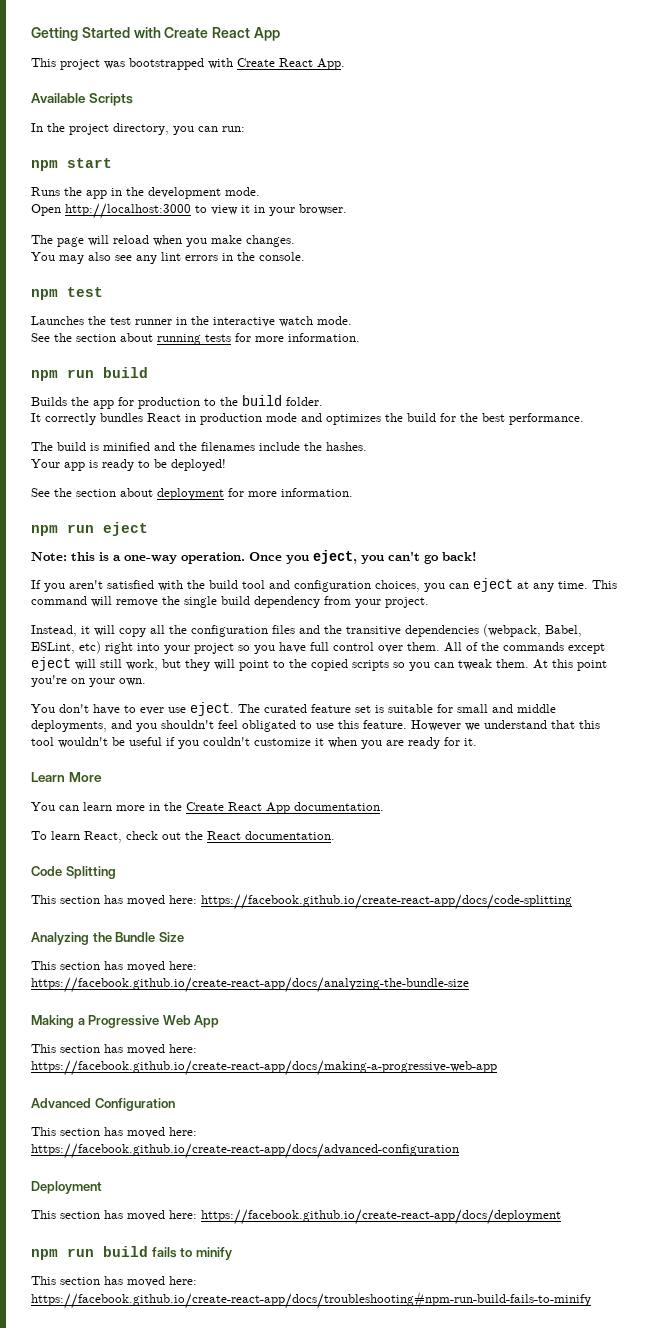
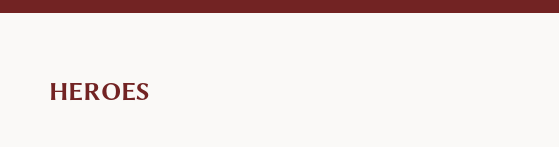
[31,27,280,41] [31,58,345,70] [31,93,133,106] [31,123,245,135] [31,158,112,171] [31,187,260,199] [31,203,347,219] [31,235,295,247] [31,252,305,264] [31,287,103,300] [31,316,352,327] [31,333,360,345] [31,367,148,381] [31,395,323,409] [31,413,584,425] [31,442,367,451] [31,459,226,471] [31,488,353,500] [31,522,148,536] [31,550,477,564] [31,578,617,592] [31,596,429,608] [31,624,582,637] [31,641,605,654] [31,657,607,671] [31,675,146,687] [31,702,556,716] [31,720,600,732] [31,737,477,749] [31,772,102,782] [31,802,384,814] [31,831,335,843] [31,866,116,879] [31,894,572,910] [31,932,184,945] [31,961,197,972] [31,977,469,993] [31,1015,220,1028] [31,1044,197,1055] [31,1060,497,1076] [31,1098,175,1111] [31,1127,197,1138] [31,1143,459,1159] [31,1181,102,1194] [31,1209,561,1225] [31,1246,232,1260] [31,1276,197,1287] [31,1291,591,1309] Getting Started with Create React App // This project was bootstrapped with Create React App. // Available Scripts // In the project directory, you can run: // npm start // Runs the app in the development mode. // Open http://localhost:3000 to view it in your browser. // The page will reload when you make changes. // You may also see any lint errors in the console. // npm test // Launches the test runner in the interactive watch mode. // See the section about running tests for more information. // npm run build // Builds the app for production to the build folder. // It correctly bundles React in production mode and optimizes the build for the best performance. // The build is minified and the filenames include the hashes. // Your app is ready to be deployed! // See the section about deployment for more information. // npm run eject // Note: this is a one-way operation. Once you eject, you can't go back! // If you aren't satisfied with the build tool and configuration choices, you can eject at any time. This command will remove the single build dependency from your project. // Instead, it will copy all the configuration files and the transitive dependencies (webpack, Babel, ESLint, etc) right into your project so you have full control over them. All of the commands except eject will still work, but they will point to the copied scripts so you can tweak them. At this point you're on your own. // You don't have to ever use eject. The curated feature set is suitable for small and middle deployments, and you shouldn't feel obligated to use this feature. However we understand that this tool wouldn't be useful if you couldn't customize it when you are ready for it. // Learn More // You can learn more in the Create React App documentation. // To learn React, check out the React documentation. // Code Splitting // This section has moved here: https://facebook.github.io/create-react-app/docs/code-splitting // Analyzing the Bundle Size // This section has moved here: https://facebook.github.io/create-react-app/docs/analyzing-the-bundle-size // Making a Progressive Web App // This section has moved here: https://facebook.github.io/create-react-app/docs/making-a-progressive-web-app // Advanced Configuration // This section has moved here: https://facebook.github.io/create-react-app/docs/advanced-configuration // Deployment // This section has moved here: https://facebook.github.io/create-react-app/docs/deployment // npm run build fails to minify // This section has moved here: https://facebook.github.io/create-react-app/docs/troubleshooting#npm-run-build-fails-to-minify -> [49,82,150,101] HEROES

